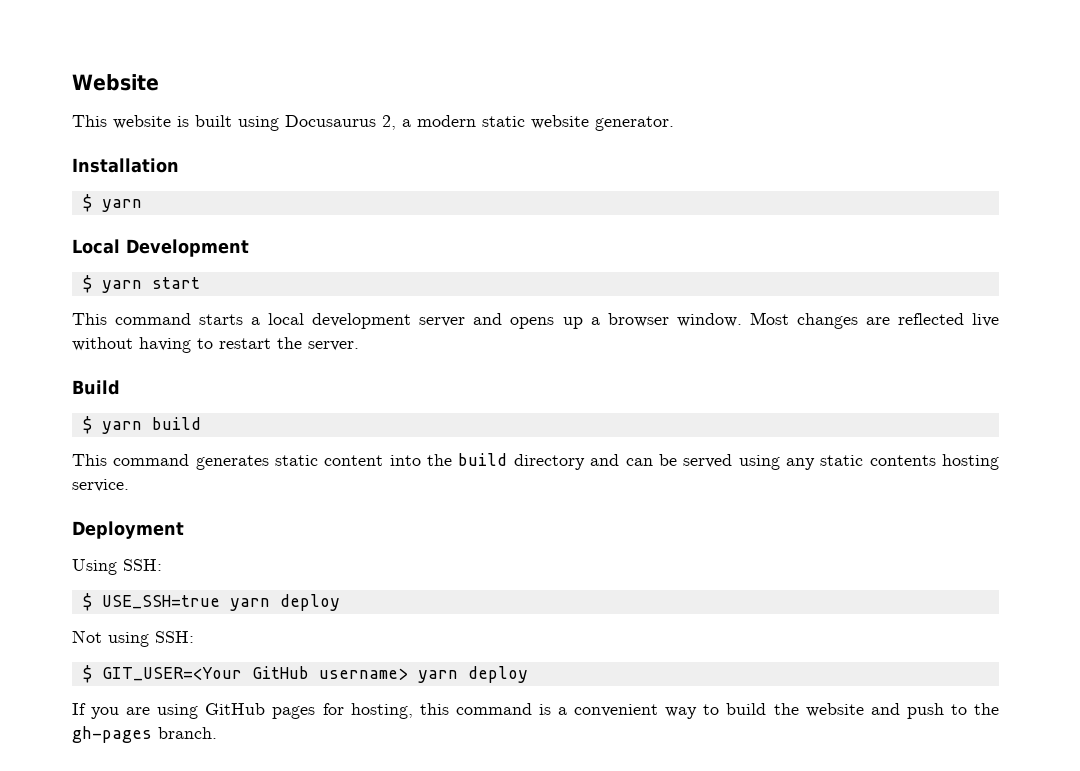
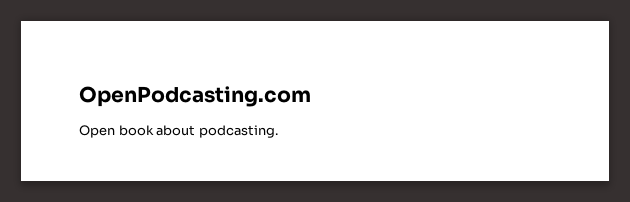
[72,74,159,91] [72,115,674,131] [72,158,179,173] [82,194,142,212] [72,239,249,257] [82,275,200,293] [72,312,999,329] [72,337,359,353] [72,380,120,395] [82,416,201,434] [72,453,1000,470] [72,479,129,492] [72,521,184,539] [72,559,162,575] [82,593,340,611] [72,630,194,647] [82,665,528,683] [72,703,999,719] [72,726,217,743] Website // This website is built using Docusaurus 2, a modern static website generator. // Installation // $ yarn // Local Development // $ yarn start // This command starts a local development server and opens up a browser window. Most changes are reflected live without having to restart the server. // Build // $ yarn build // This command generates static content into the build directory and can be served using any static contents hosting service. // Deployment // Using SSH: // $ USE_SSH=true yarn deploy // Not using SSH: // $ GIT_USER=<Your GitHub username> yarn deploy // If you are using GitHub pages for hosting, this command is a convenient way to build the website and push to the gh-pages branch. -> [79,86,311,107] [79,125,278,138] OpenPodcasting.com // Open book about podcasting.

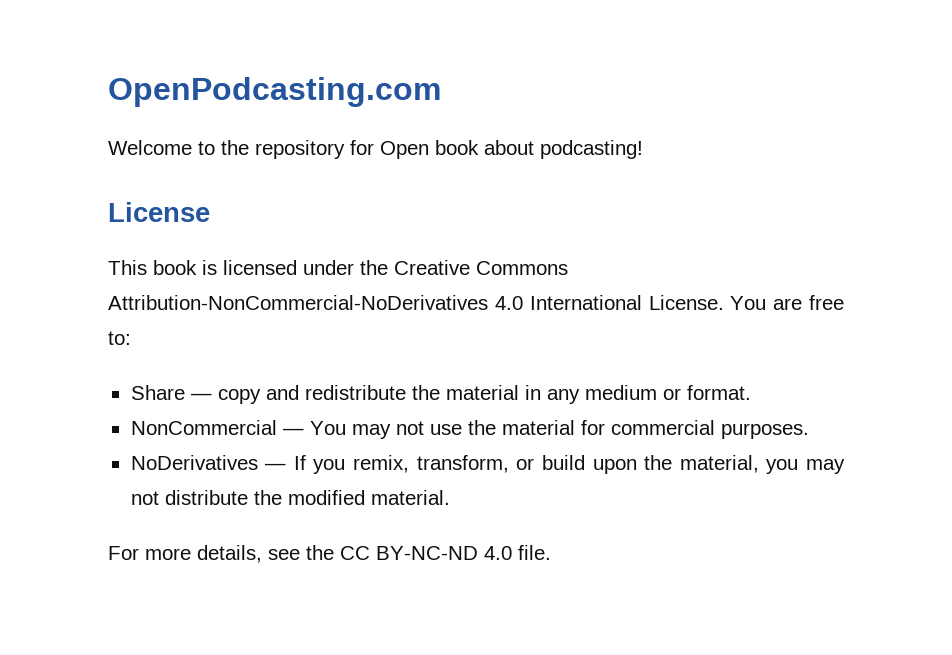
[79,125,278,138] Open book about podcasting. -> [108,140,643,159] [108,202,210,222] [108,260,568,275] [108,295,845,310] [108,331,131,345] [130,385,751,404] [130,420,809,439] [130,455,846,474] [130,490,450,505] [108,545,551,563] Welcome to the repository for Open book about podcasting! // License // This book is licensed under the Creative Commons Attribution-NonCommercial-NoDerivatives 4.0 International License. You are free to: // Share — copy and redistribute the material in any medium or format. // NonCommercial — You may not use the material for commercial purposes. // NoDerivatives — If you remix, transform, or build upon the material, you may not distribute the modified material. // For more details, see the CC BY-NC-ND 4.0 file.

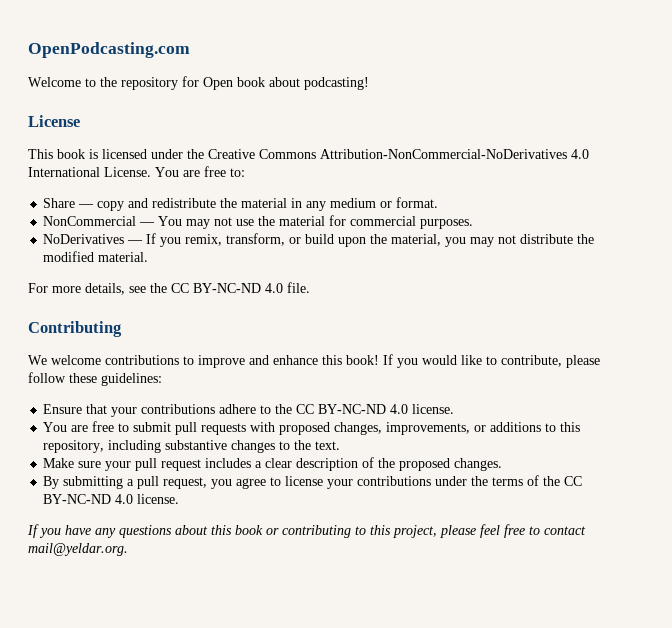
(551, 552) none -> [28,321,122,337] [28,354,600,368] [28,372,162,386] [43,404,455,417] [43,421,581,435] [43,440,341,453] [43,457,503,471] [43,475,583,489] [43,494,180,504] [27,524,586,538] [28,543,128,556] // Contributing // We welcome contributions to improve and enhance this book! If you would like to contribute, please follow these guidelines: // Ensure that your contributions adhere to the CC BY-NC-ND 4.0 license. // You are free to submit pull requests with proposed changes, improvements, or additions to this repository, including substantive changes to the text. // Make sure your pull request includes a clear description of the proposed changes. // By submitting a pull request, you agree to license your contributions under the terms of the CC BY-NC-ND 4.0 license. // If you have any questions about this book or contributing to this project, please feel free to contact mail@yeldar.org.

